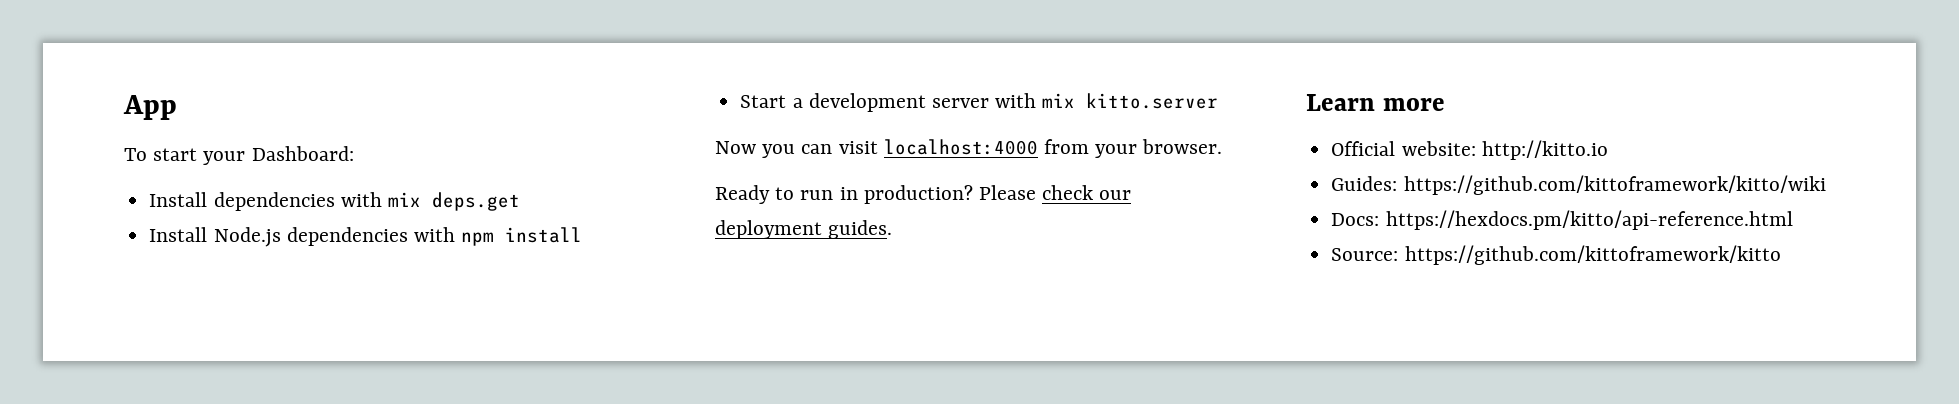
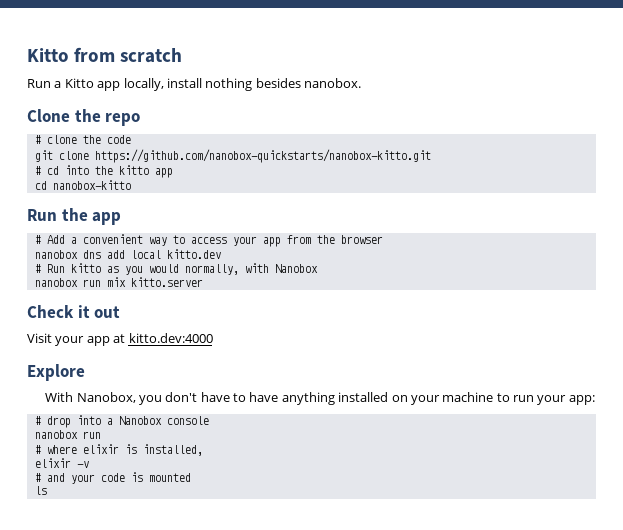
[123,95,177,120] [124,146,354,165] [149,192,520,211] [149,227,583,247] [740,93,1219,112] [715,139,1223,158] [715,185,1132,204] [715,220,893,239] [1306,94,1445,111] [1331,140,1608,160] [1331,175,1826,195] [1331,210,1793,230] [1331,245,1781,265] App // To start your Dashboard: // Install dependencies with mix deps.get // Install Node.js dependencies with npm install // Start a development server with mix kitto.server // Now you can visit localhost:4000 from your browser. // Ready to run in production? Please check our deployment guides. // Learn more // Official website: http://kitto.io // Guides: https://github.com/kittoframework/kitto/wiki // Docs: https://hexdocs.pm/kitto/api-reference.html // Source: https://github.com/kittoframework/kitto -> [27,47,183,63] [27,78,361,91] [27,109,141,126] [34,135,131,144] [34,149,431,163] [34,165,173,178] [34,180,131,190] [27,208,122,225] [34,234,383,247] [34,249,221,259] [34,263,318,275] [34,277,203,287] [27,305,121,318] [27,333,213,346] [27,364,85,381] [45,392,595,405] [34,415,209,428] [34,430,101,439] [34,444,203,456] [34,458,89,468] [34,472,191,484] [34,486,47,495] Kitto from scratch // Run a Kitto app locally, install nothing besides nanobox. // Clone the repo // # clone the code // git clone https://github.com/nanobox-quickstarts/nanobox-kitto.git // # cd into the kitto app // cd nanobox-kitto // Run the app // # Add a convenient way to access your app from the browser // nanobox dns add local kitto.dev // # Run kitto as you would normally, with Nanobox // nanobox run mix kitto.server // Check it out // Visit your app at kitto.dev:4000 // Explore // With Nanobox, you don't have to have anything installed on your machine to run your app: // # drop into a Nanobox console // nanobox run // # where elixir is installed, // elixir -v // # and your code is mounted // ls

